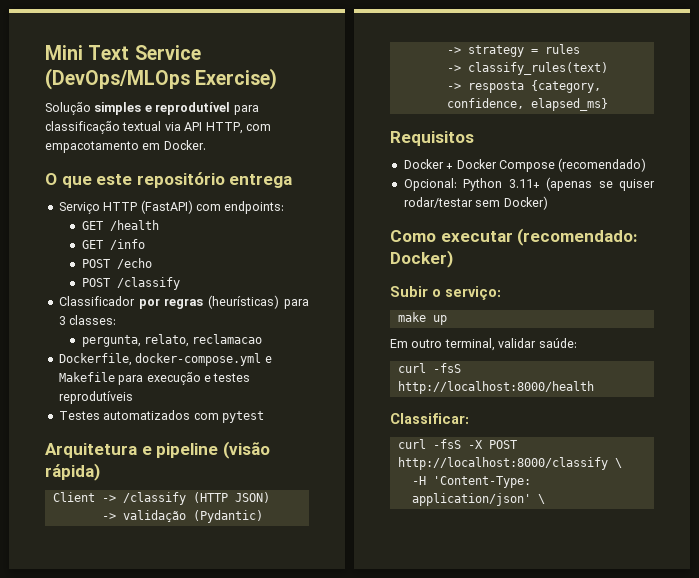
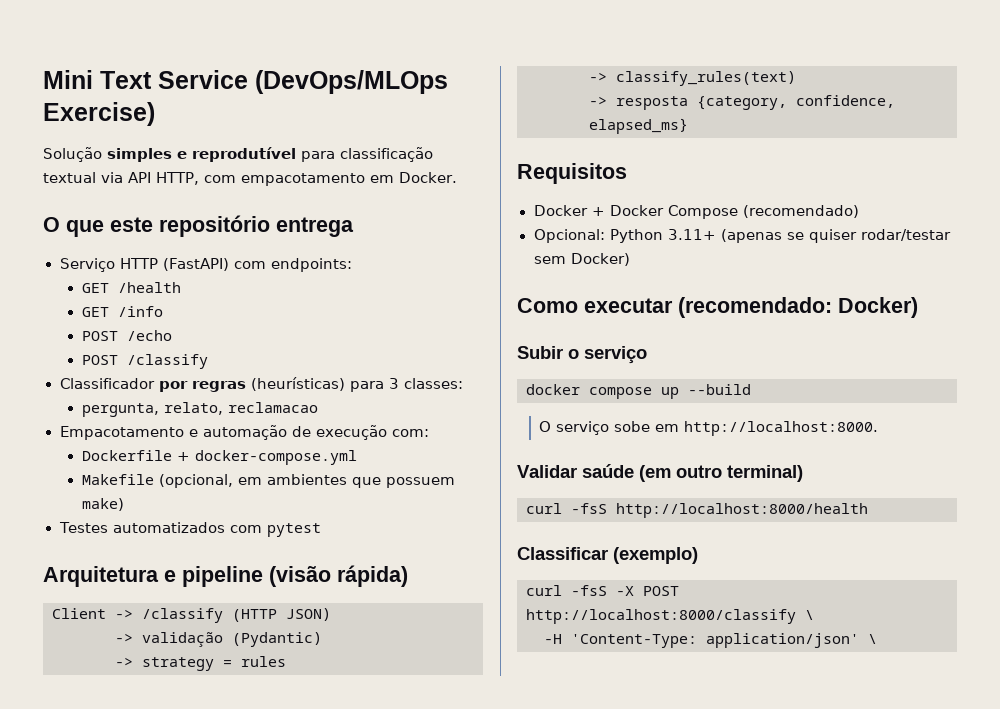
[58,353,272,366] [58,372,251,385] [58,391,133,404] Dockerfile, docker-compose.yml e Makefile para execução e testes reprodutíveis -> [59,425,429,440] [81,450,357,465] [81,474,455,488] [81,498,124,511] Empacotamento e automação de execução com: // Dockerfile + docker-compose.yml // Makefile (opcional, em ambientes que possuem make)
[445,286,501,300] [397,312,447,325] [390,338,577,351] serviço: // make up // Em outro terminal, validar saúde: -> [584,346,647,364] [526,384,751,399] [539,421,879,436] [517,464,803,482] serviço // docker compose up --build // O serviço sobe em http://localhost:8000. // Validar saúde (em outro terminal)
[390,413,469,424] Classificar: -> [517,547,698,564] Classificar (exemplo)

